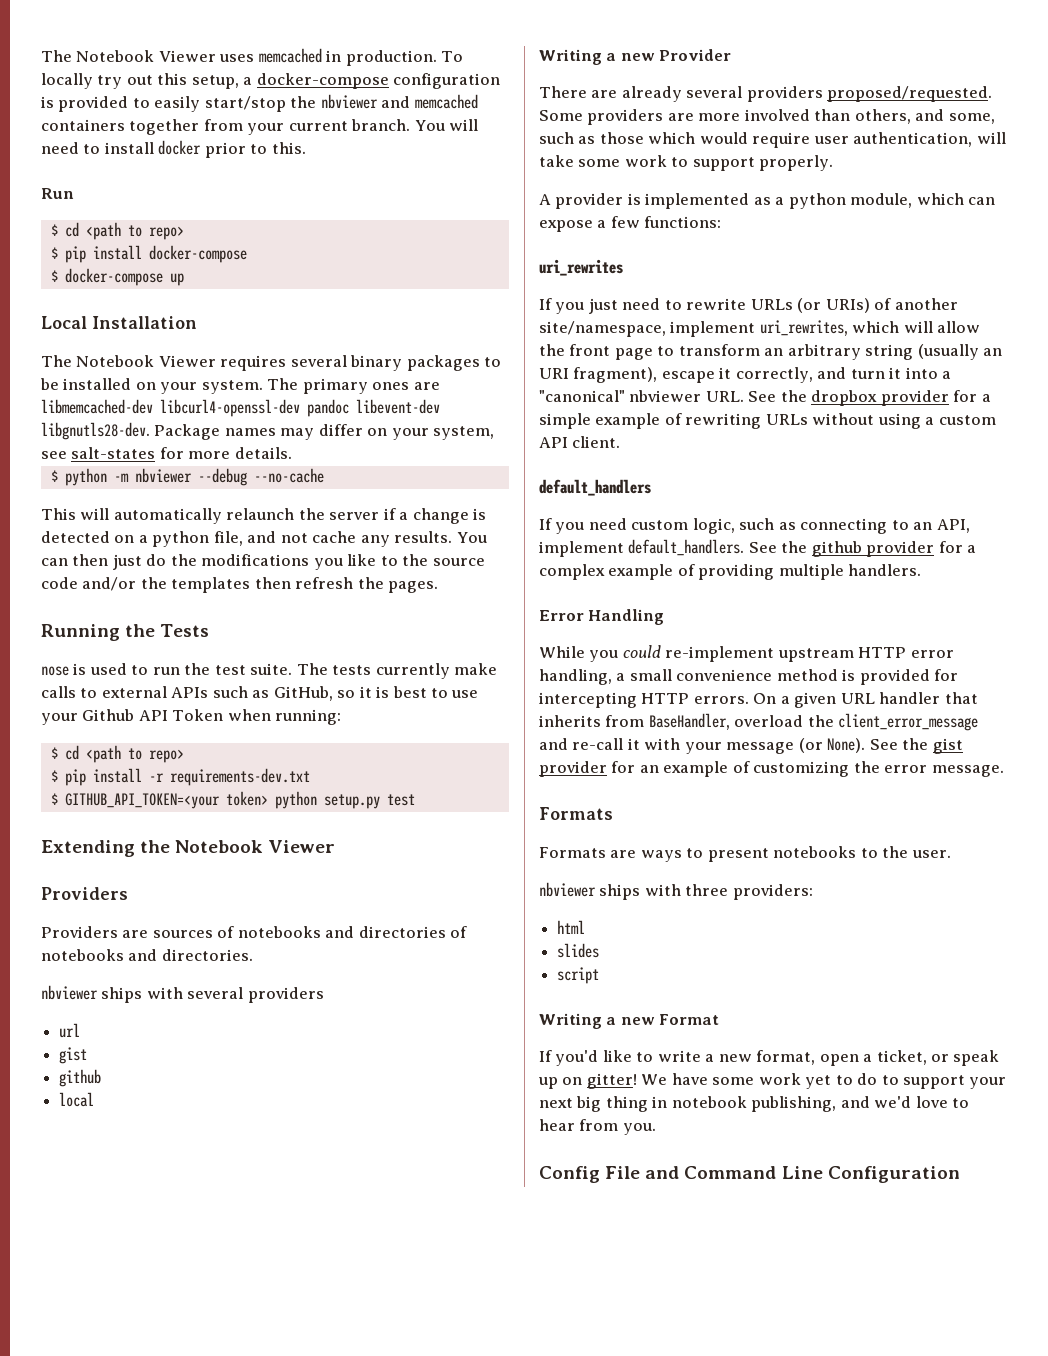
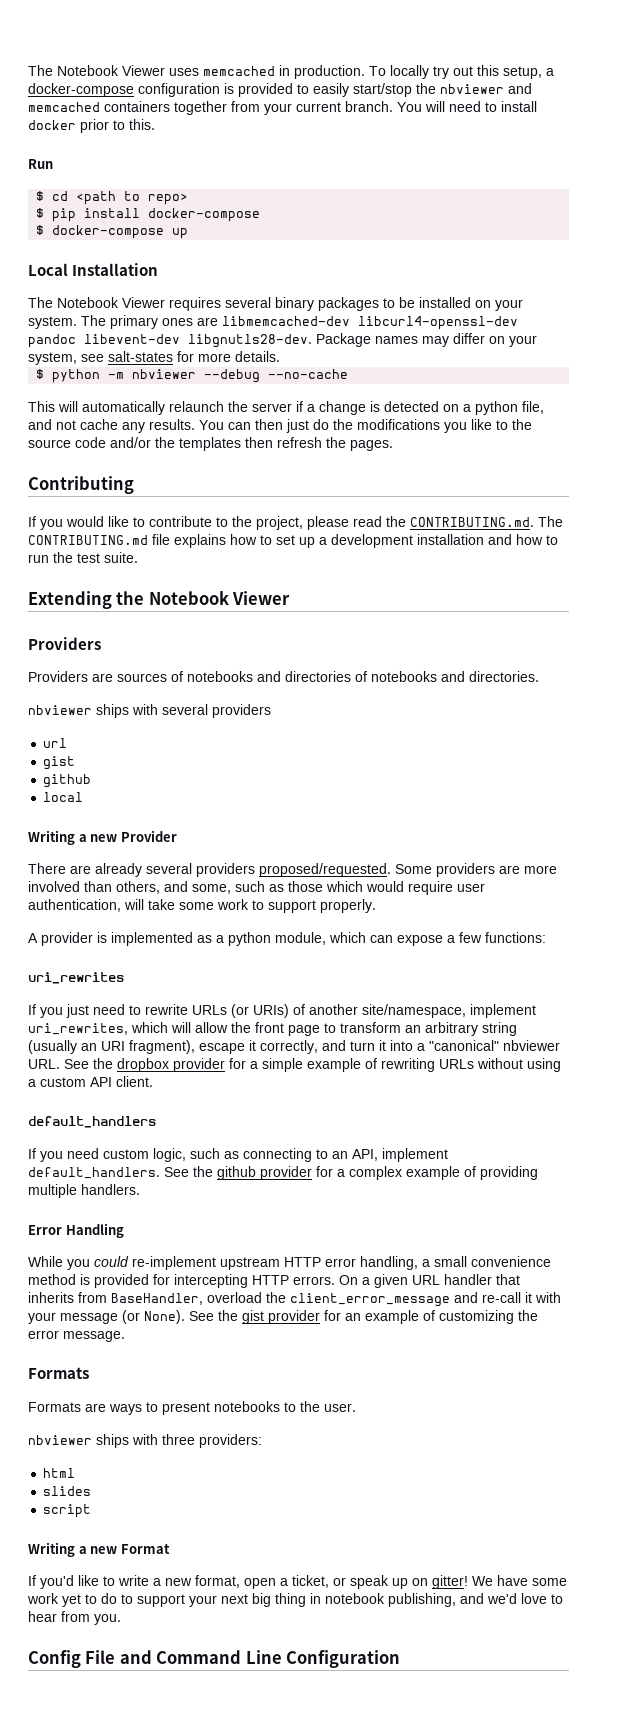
[41,624,210,641] [41,663,127,676] Running the Tests // nose is used -> [28,476,134,494] [28,516,563,530] [28,534,543,548] Contributing // If you would like to contribute to the project, please read the CONTRIBUTING.md. The CONTRIBUTING.md file explains how to set up a development installation and how
[296,663,498,679] [41,686,479,701] [41,709,342,725] [50,745,184,763] [50,768,310,786] [50,791,415,809] The tests currently make calls to external APIs such as GitHub, so it is best to use your Github API Token when running: // $ cd <path to repo> // $ pip install -r requirements-dev.txt // $ GITHUB_API_TOKEN=<your token> python setup.py test -> (138, 557) none

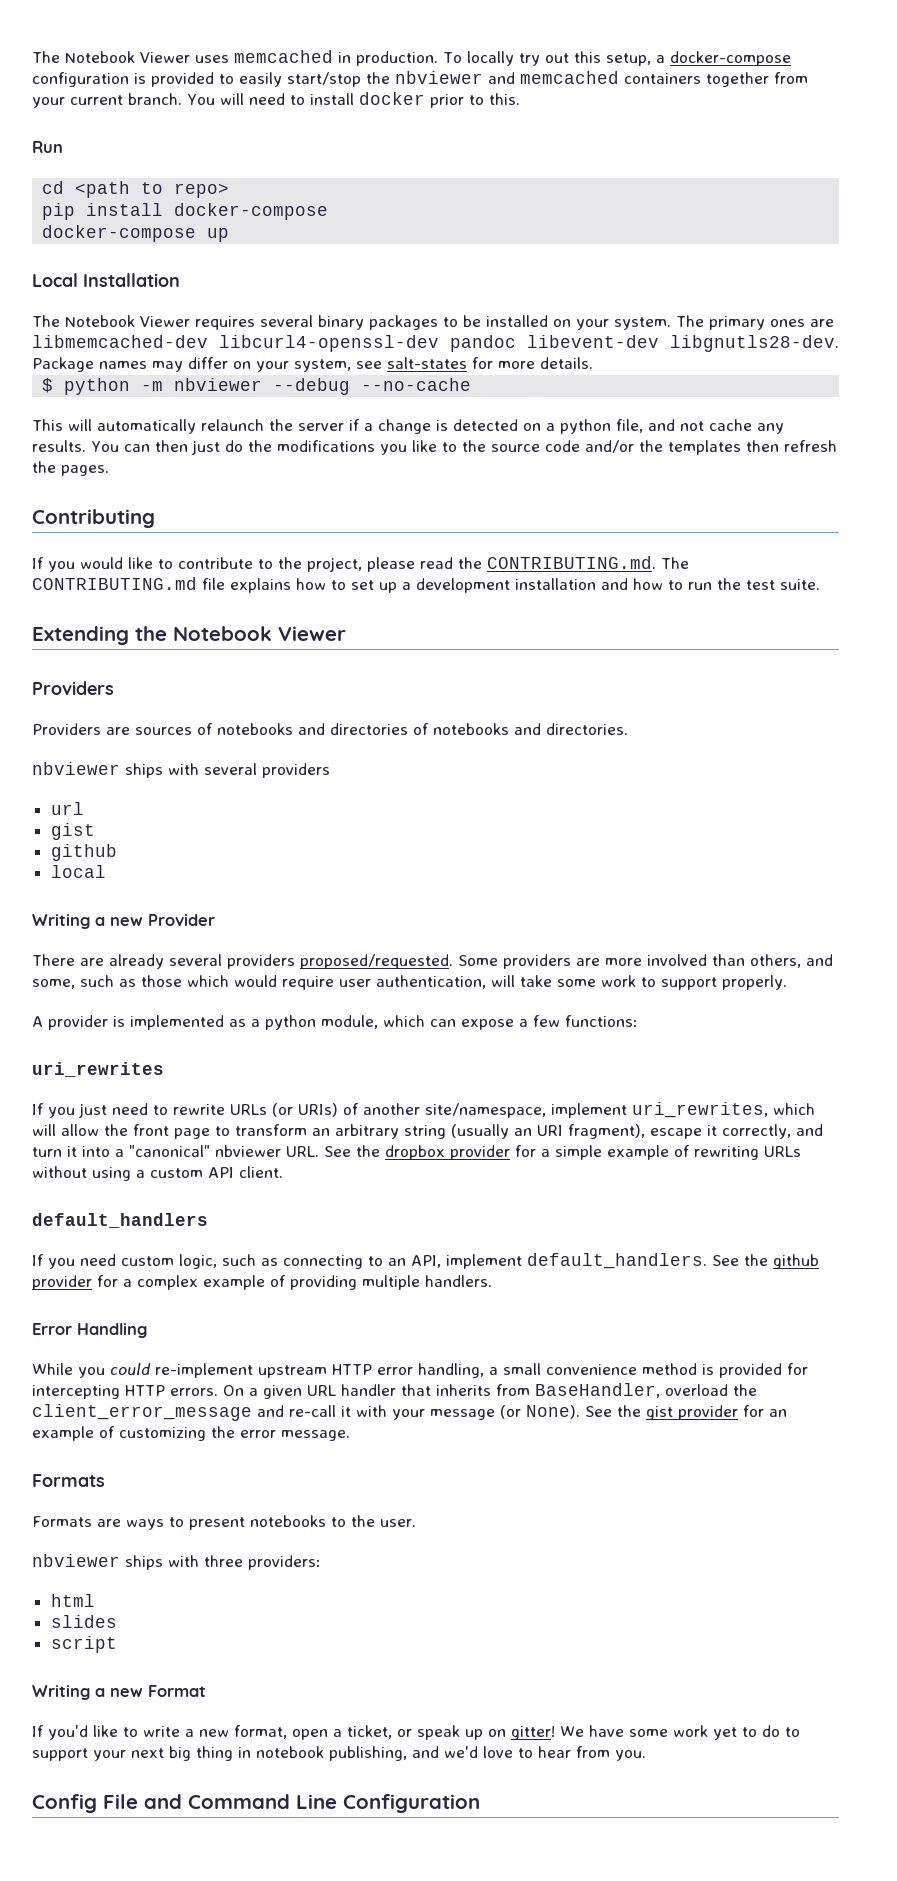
[36,191,45,201] $ -> (63, 147) none
[36,208,45,218] $ -> (230, 190) none
[36,225,45,235] $ -> (329, 211) none

